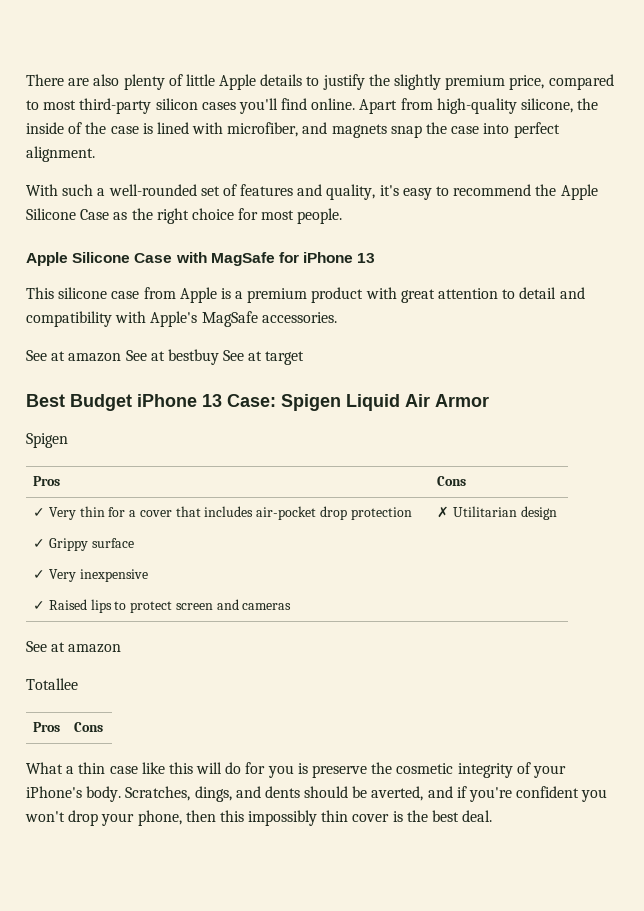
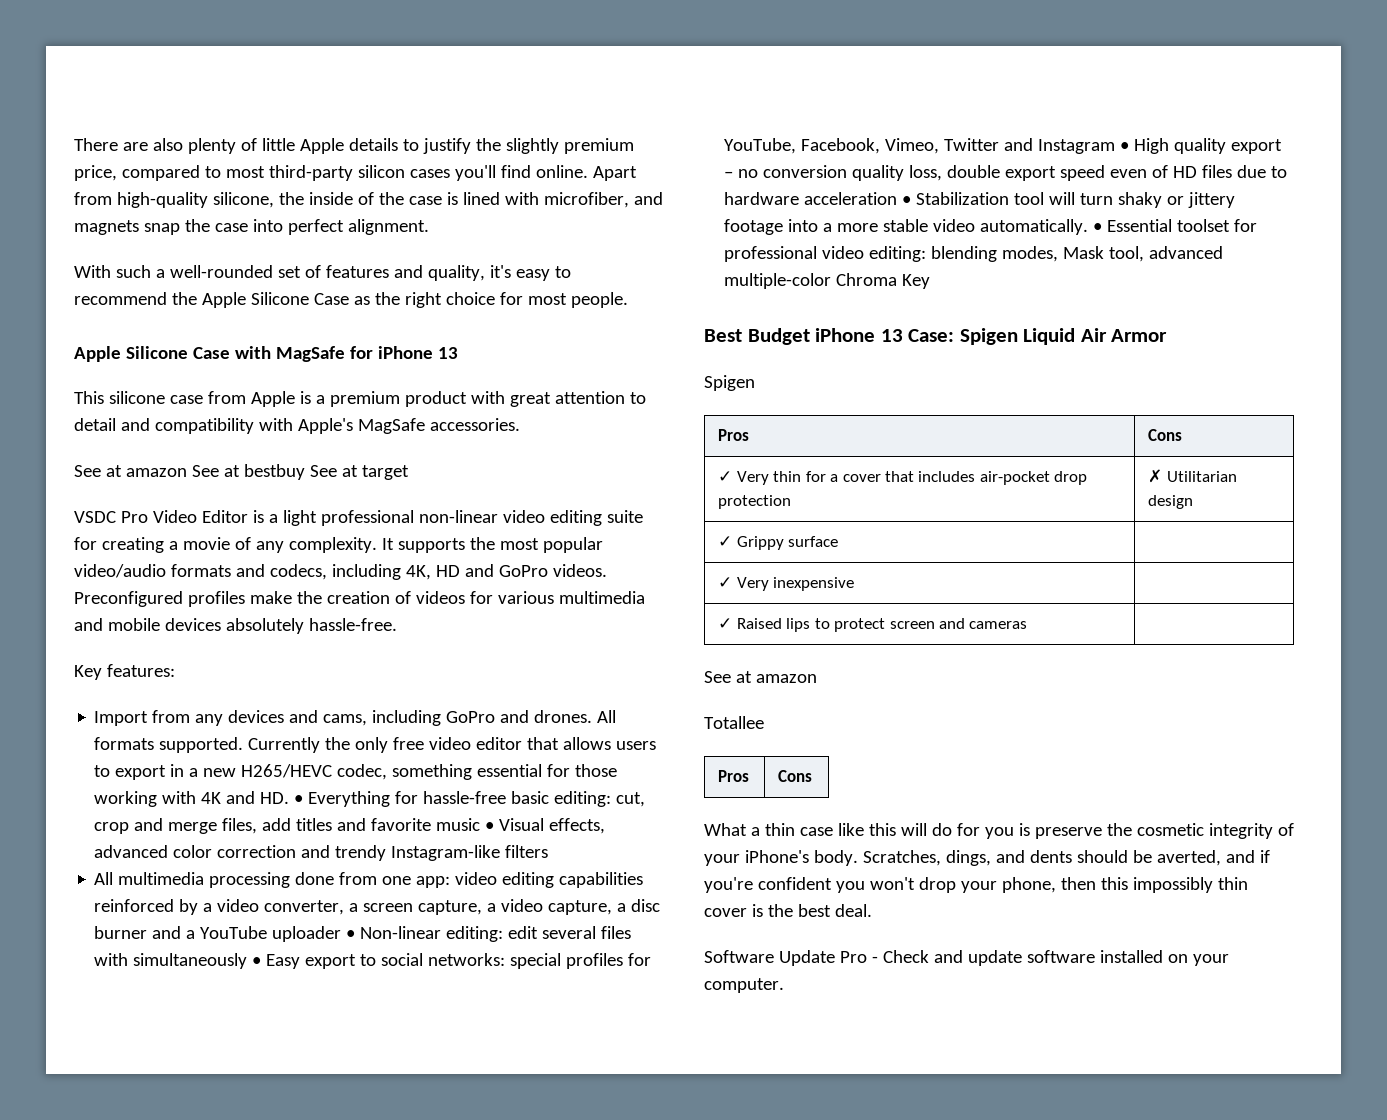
(305, 358) none -> [74,510,643,526] [74,537,603,553] [74,564,607,580] [74,591,645,607] [74,618,397,634] [74,664,175,680] [94,710,617,726] [94,737,657,753] [94,764,618,780] [94,791,646,807] [94,818,606,834] [94,845,549,861] [94,872,644,888] [94,899,661,915] [94,926,632,942] [94,953,652,969] [724,138,1283,154] [724,165,1288,181] [724,192,1236,208] [724,219,1258,235] [724,246,1224,262] [724,273,931,289] // VSDC Pro Video Editor is a light professional non-linear video editing suite for creating a movie of any complexity. It supports the most popular video/audio formats and codecs, including 4K, HD and GoPro videos. Preconfigured profiles make the creation of videos for various multimedia and mobile devices absolutely hassle-free. // Key features: // Import from any devices and cams, including GoPro and drones. All formats supported. Сurrently the only free video editor that allows users to export in a new H265/HEVC codec, something essential for those working with 4K and HD. • Everything for hassle-free basic editing: cut, crop and merge files, add titles and favorite music • Visual effects, advanced color correction and trendy Instagram-like filters // All multimedia processing done from one app: video editing capabilities reinforced by a video converter, a screen capture, a video capture, a disc burner and a YouTube uploader • Non-linear editing: edit several files with simultaneously • Easy export to social networks: special profiles for YouTube, Facebook, Vimeo, Twitter and Instagram • High quality export – no conversion quality loss, double export speed even of HD files due to hardware acceleration • Stabilization tool will turn shaky or jittery footage into a more stable video automatically. • Essential toolset for professional video editing: blending modes, Mask tool, advanced multiple-color Chroma Key
(493, 816) none -> [704,950,1229,966] [704,978,784,993] // Software Update Pro - Check and update software installed on your computer.

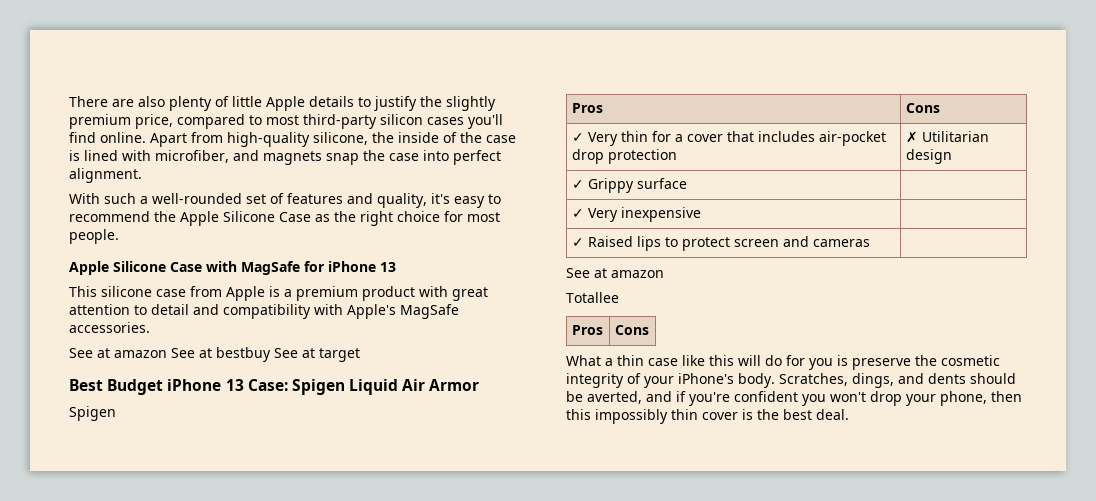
[74,510,643,526] [74,537,603,553] [74,564,607,580] [74,591,645,607] [74,618,397,634] [74,664,175,680] [94,710,617,726] [94,737,657,753] [94,764,618,780] [94,791,646,807] [94,818,606,834] [94,845,549,861] [94,872,644,888] [94,899,661,915] [94,926,632,942] [94,953,652,969] [724,138,1283,154] [724,165,1288,181] [724,192,1236,208] [724,219,1258,235] [724,246,1224,262] [724,273,931,289] // VSDC Pro Video Editor is a light professional non-linear video editing suite for creating a movie of any complexity. It supports the most popular video/audio formats and codecs, including 4K, HD and GoPro videos. Preconfigured profiles make the creation of videos for various multimedia and mobile devices absolutely hassle-free. // Key features: // Import from any devices and cams, including GoPro and drones. All formats supported. Сurrently the only free video editor that allows users to export in a new H265/HEVC codec, something essential for those working with 4K and HD. • Everything for hassle-free basic editing: cut, crop and merge files, add titles and favorite music • Visual effects, advanced color correction and trendy Instagram-like filters // All multimedia processing done from one app: video editing capabilities reinforced by a video converter, a screen capture, a video capture, a disc burner and a YouTube uploader • Non-linear editing: edit several files with simultaneously • Easy export to social networks: special profiles for YouTube, Facebook, Vimeo, Twitter and Instagram • High quality export – no conversion quality loss, double export speed even of HD files due to hardware acceleration • Stabilization tool will turn shaky or jittery footage into a more stable video automatically. • Essential toolset for professional video editing: blending modes, Mask tool, advanced multiple-color Chroma Key -> (360, 355) none
[704,950,1229,966] [704,978,784,993] // Software Update Pro - Check and update software installed on your computer. -> (849, 414) none

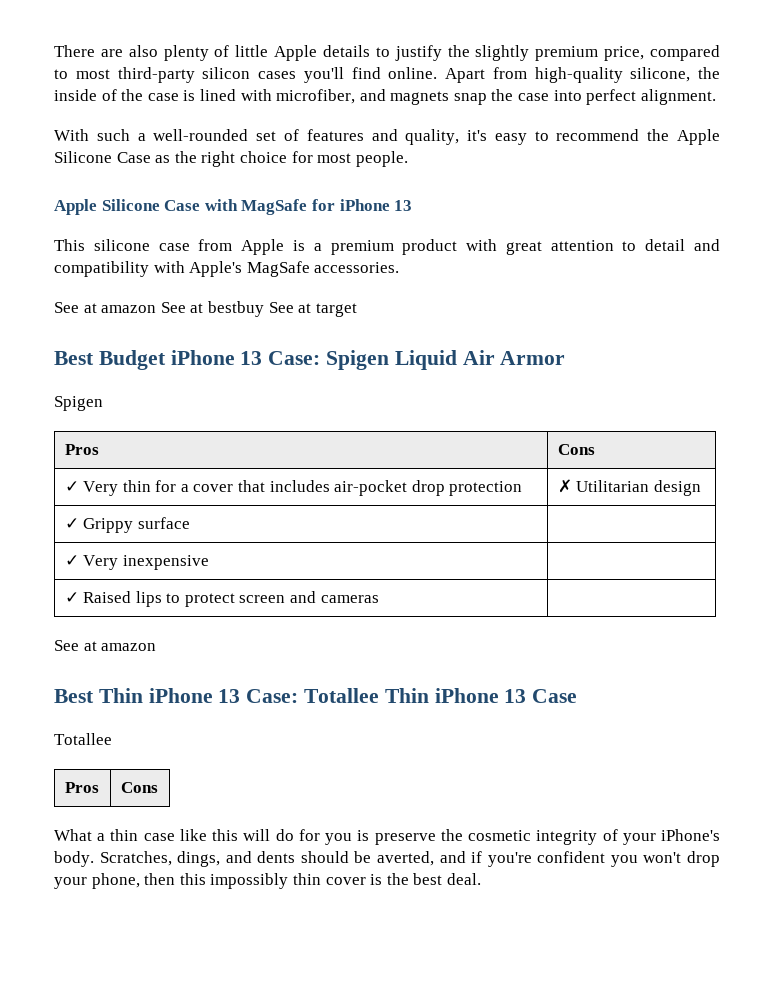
(664, 274) none -> [54,688,578,703] // Best Thin iPhone 13 Case: Totallee Thin iPhone 13 Case

